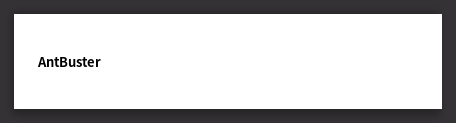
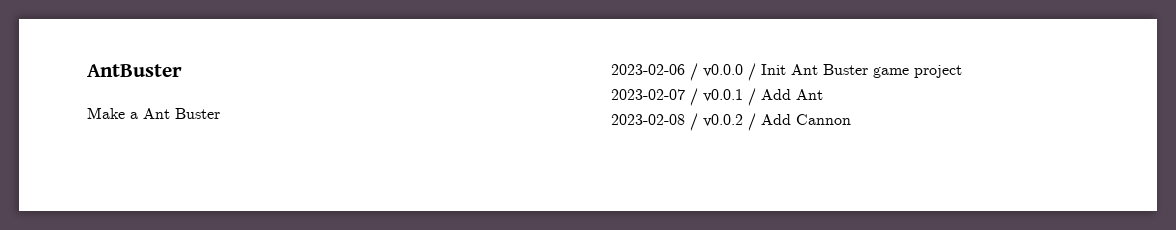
(101, 62) none -> [87,107,220,119] [611,63,962,81] [611,88,823,106] [611,113,851,131] // Make a Ant Buster // 2023-02-06 / v0.0.0 / Init Ant Buster game project // 2023-02-07 / v0.0.1 / Add Ant // 2023-02-08 / v0.0.2 / Add Cannon

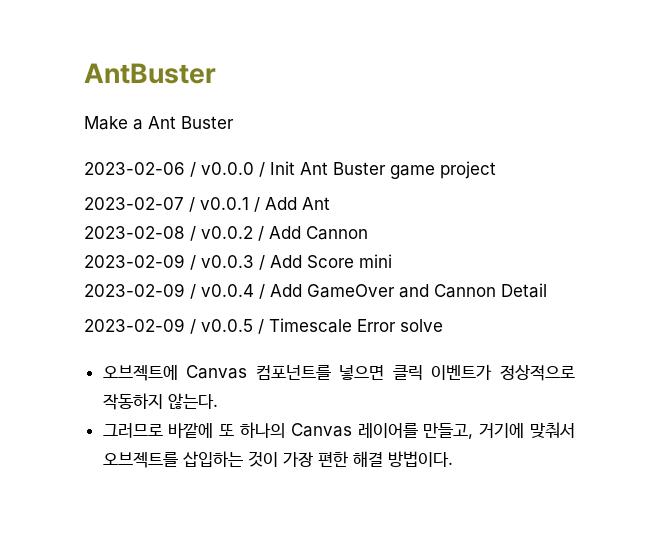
(851, 119) none -> [84,254,392,270] [84,283,547,299] [84,318,443,334] [102,365,575,381] [102,393,218,410] [102,422,576,439] [102,451,453,468] // 2023-02-09 / v0.0.3 / Add Score mini // 2023-02-09 / v0.0.4 / Add GameOver and Cannon Detail // 2023-02-09 / v0.0.5 / Timescale Error solve // 오브젝트에 Canvas 컴포넌트를 넣으면 클릭 이벤트가 정상적으로 작동하지 않는다. // 그러므로 바깥에 또 하나의 Canvas 레이어를 만들고, 거기에 맞춰서 오브젝트를 삽입하는 것이 가장 편한 해결 방법이다.

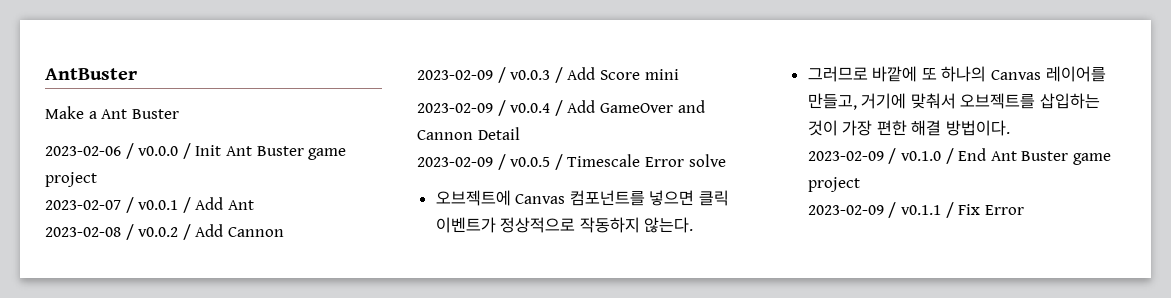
(453, 459) none -> [807,148,1112,165] [807,177,860,192] [807,202,1024,218] // 2023-02-09 / v0.1.0 / End Ant Buster game project // 2023-02-09 / v0.1.1 / Fix Error

